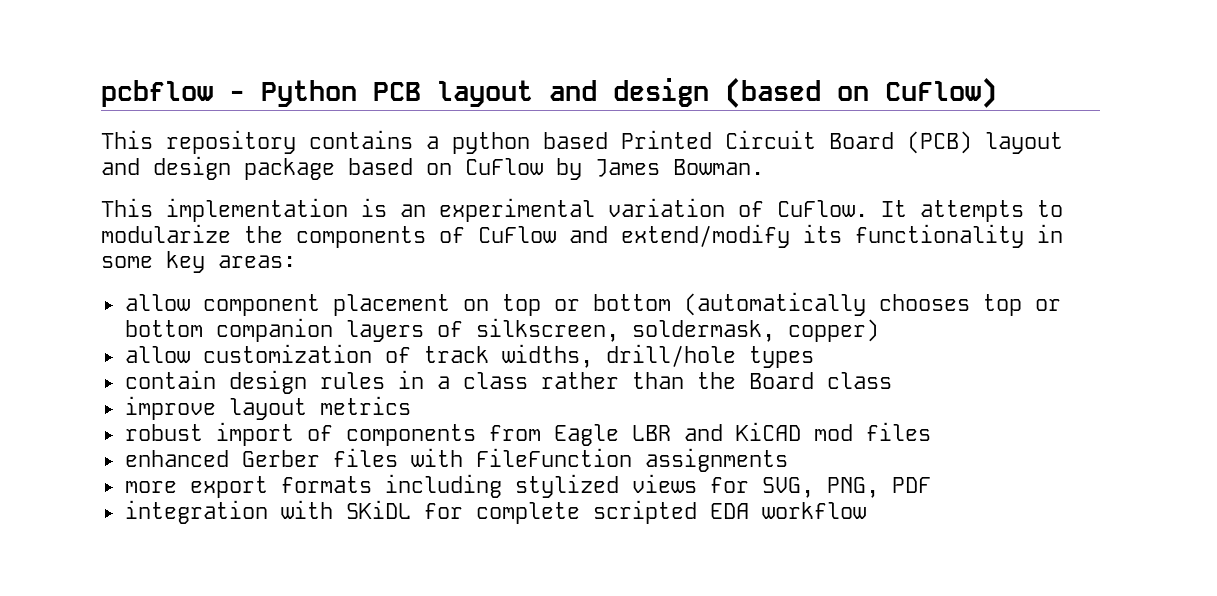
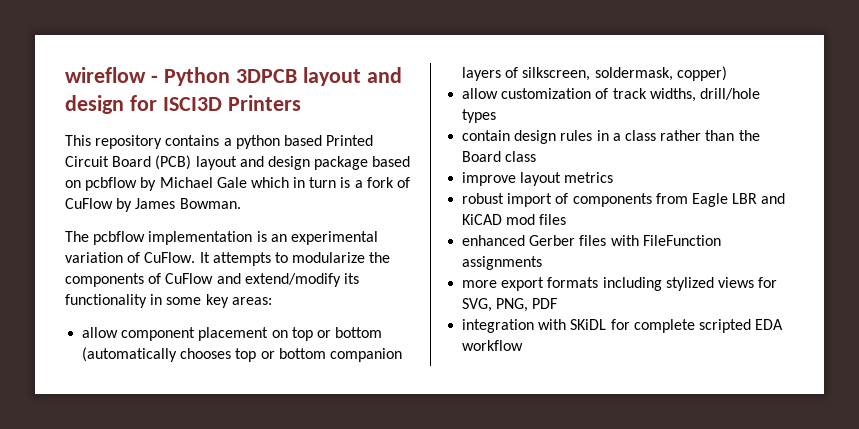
[101,80,213,107] pcbflow -> [65,67,146,83] wireflow
[373,78,997,108] PCB layout and design (based on CuFlow) -> [235,67,402,86] [65,95,301,114] 3DPCB layout and design for ISCI3D Printers
(452, 169) none -> [85,177,411,191] pcbflow by Michael Gale which in turn is a fork of
[101,198,153,217] This -> [65,231,146,245] The pcbflow

